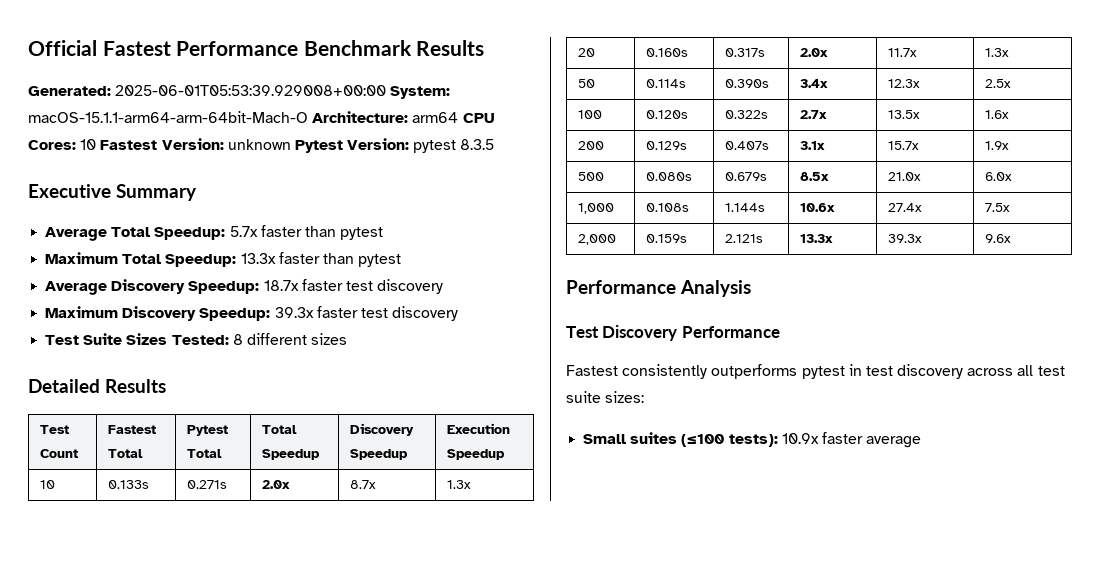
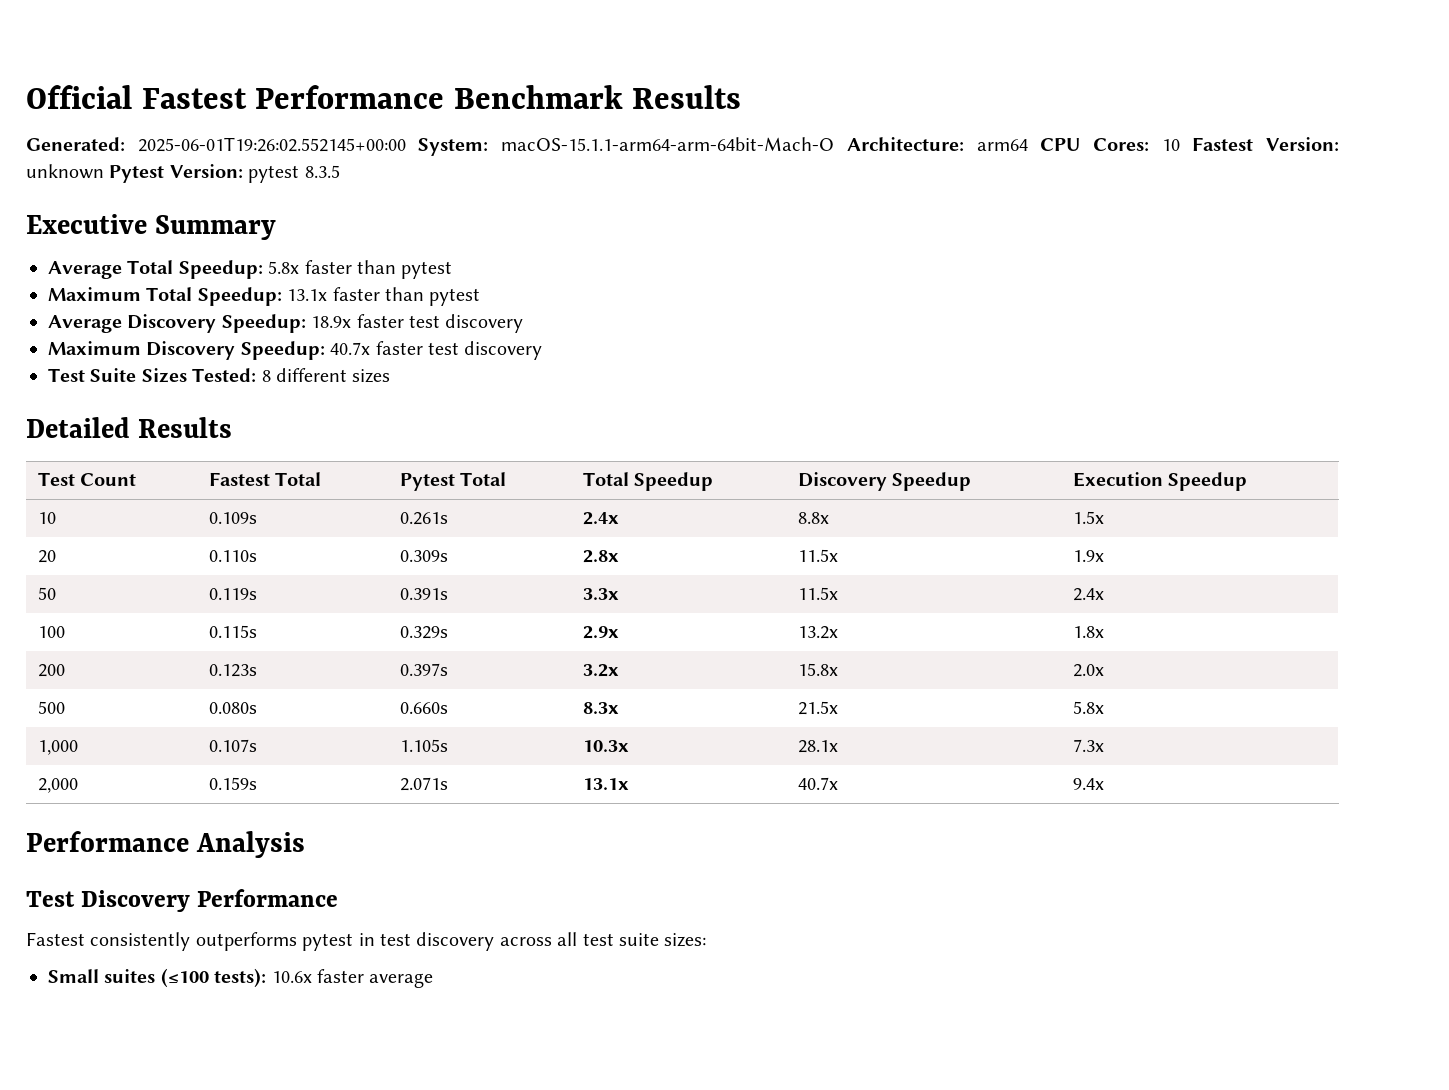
[115,85,387,96] 2025-06-01T05:53:39.929008+00:00 -> [137,137,406,152] 2025-06-01T19:26:02.552145+00:00
[229,226,258,237] 5.7x -> [268,261,300,274] 5.8x
[240,253,276,264] 13.3x -> [287,289,328,301] 13.1x
[263,280,299,291] 18.7x -> [311,316,352,328] 18.9x
[274,307,314,318] 39.3x -> [330,342,371,355] 40.7x
[107,480,149,489] [186,480,227,489] [261,480,290,489] [349,480,376,489] [446,480,471,489] [577,48,595,57] [645,48,688,57] [724,48,765,57] [799,48,828,57] [887,48,917,57] [984,48,1009,57] [577,79,595,88] [645,79,686,88] [724,79,769,88] [799,79,828,88] [887,79,920,88] [984,79,1011,88] [577,110,602,119] [645,110,688,119] [724,110,768,119] [799,110,827,119] [887,110,920,119] [984,110,1009,119] [577,141,604,150] [645,141,687,150] [724,141,769,150] [799,141,825,150] [887,141,919,150] [984,141,1009,150] [577,172,604,181] [645,172,692,181] [724,172,767,181] [799,172,829,181] [887,172,921,181] [984,172,1012,181] [577,203,614,214] [645,203,689,212] [724,203,765,212] [799,203,835,212] [887,203,922,212] [984,203,1010,212] [577,234,616,245] [645,234,687,243] [724,234,763,243] [799,234,833,243] [887,234,922,243] [984,234,1011,243] 0.133s | 0.271s | 2.0x | 8.7x | 1.3x // 20 | 0.160s | 0.317s | 2.0x | 11.7x | 1.3x // 50 | 0.114s | 0.390s | 3.4x | 12.3x | 2.5x // 100 | 0.120s | 0.322s | 2.7x | 13.5x | 1.6x // 200 | 0.129s | 0.407s | 3.1x | 15.7x | 1.9x // 500 | 0.080s | 0.679s | 8.5x | 21.0x | 6.0x // 1,000 | 0.108s | 1.144s | 10.6x | 27.4x | 7.5x // 2,000 | 0.159s | 2.121s | 13.3x | 39.3x | 9.6x -> [208,512,257,524] [399,512,448,525] [582,512,619,525] [797,512,829,524] [1072,511,1104,524] [37,550,56,563] [208,550,257,562] [399,550,448,562] [582,550,619,563] [797,549,838,562] [1072,550,1104,562] [37,587,56,600] [208,588,257,600] [399,588,448,600] [582,588,619,600] [797,587,838,600] [1072,588,1104,601] [37,626,65,638] [208,625,257,638] [399,626,448,639] [582,626,619,639] [797,626,838,639] [1072,626,1104,638] [37,664,65,677] [208,664,257,677] [399,663,448,676] [582,664,619,677] [797,663,838,676] [1072,664,1104,677] [37,701,65,714] [208,702,257,714] [399,702,448,714] [582,702,619,714] [797,701,838,715] [1072,701,1104,714] [37,740,78,755] [208,739,257,752] [399,739,448,752] [582,740,629,752] [797,740,838,753] [1072,739,1104,752] [37,778,78,793] [208,777,257,790] [399,777,448,791] [582,778,629,790] [797,777,838,790] [1072,778,1104,790] 0.109s | 0.261s | 2.4x | 8.8x | 1.5x // 20 | 0.110s | 0.309s | 2.8x | 11.5x | 1.9x // 50 | 0.119s | 0.391s | 3.3x | 11.5x | 2.4x // 100 | 0.115s | 0.329s | 2.9x | 13.2x | 1.8x // 200 | 0.123s | 0.397s | 3.2x | 15.8x | 2.0x // 500 | 0.080s | 0.660s | 8.3x | 21.5x | 5.8x // 1,000 | 0.107s | 1.105s | 10.3x | 28.1x | 7.3x // 2,000 | 0.159s | 2.071s | 13.1x | 40.7x | 9.4x
[781,433,819,444] 10.9x -> [271,971,312,983] 10.6x

